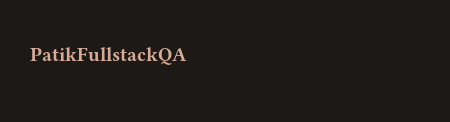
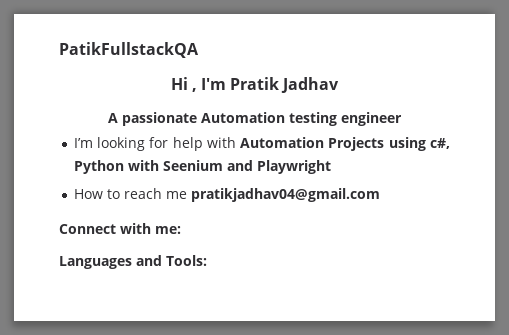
(187, 56) none -> [170,77,340,93] [108,112,402,126] [73,137,451,151] [73,160,331,174] [73,188,380,202] [59,223,181,234] [59,255,207,269] // Hi , I'm Pratik Jadhav // A passionate Automation testing engineer // I’m looking for help with Automation Projects using c#, Python with Seenium and Playwright // How to reach me pratikjadhav04@gmail.com // Connect with me: // Languages and Tools:

